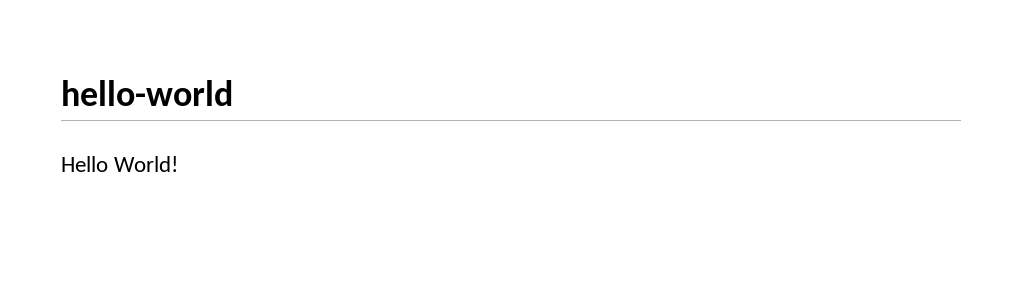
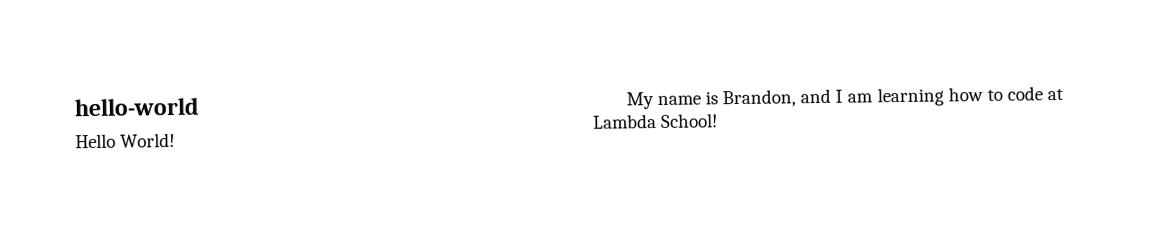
(179, 164) none -> [625,86,1065,110] [592,113,719,129] // My name is Brandon, and I am learning how to code at Lambda School!

